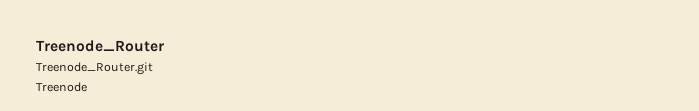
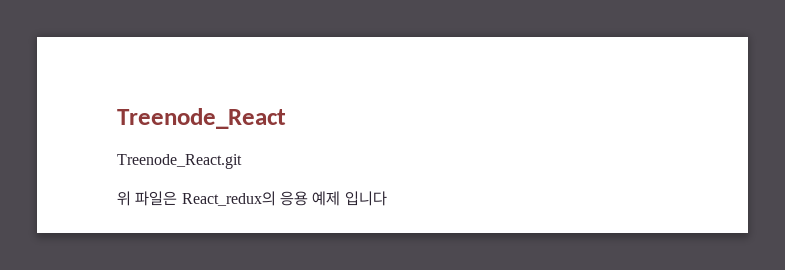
[36,40,164,52] [36,62,153,75] [36,82,87,92] Treenode_Router // Treenode_Router.git // Treenode -> [117,108,286,129] [117,154,242,169] [117,191,387,206] Treenode_React // Treenode_React.git // 위 파일은 React_redux의 응용 예제 입니다

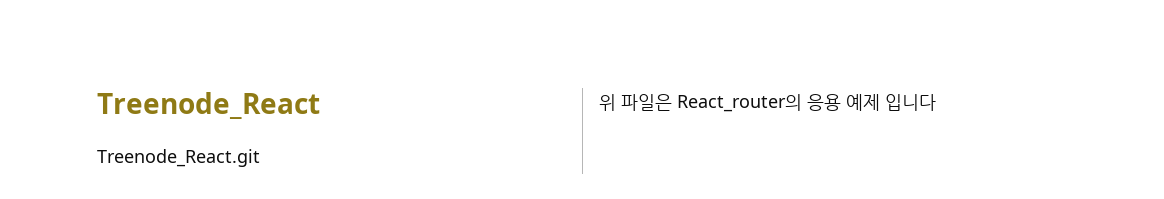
[181,191,276,206] React_redux의 -> [677,94,802,112] React_router의

